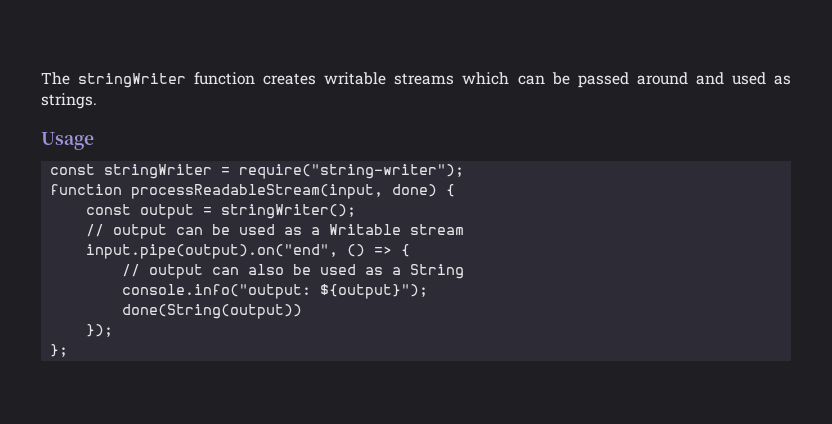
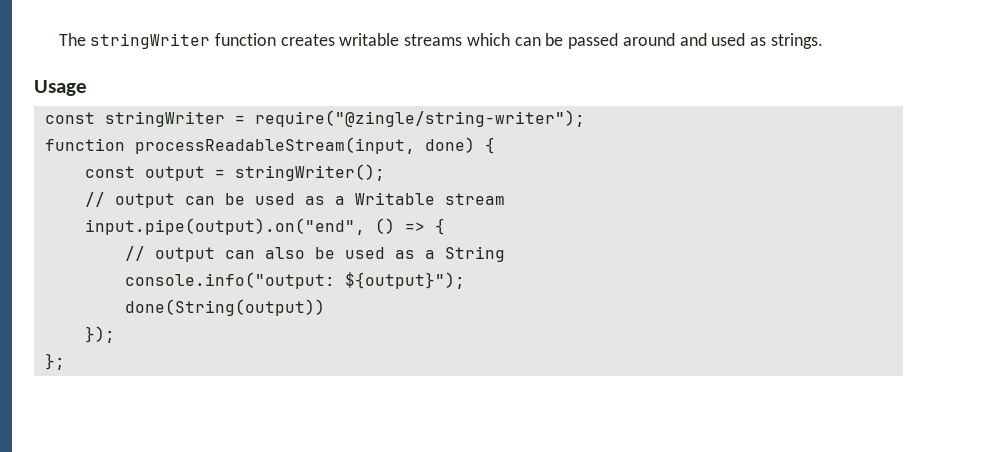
[239,164,465,179] require("string-writer"); -> [254,110,585,127] require("@zingle/string-writer");

